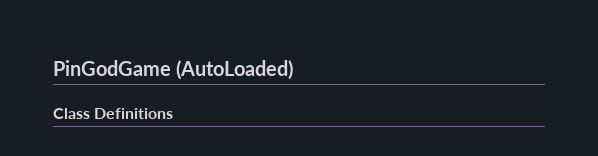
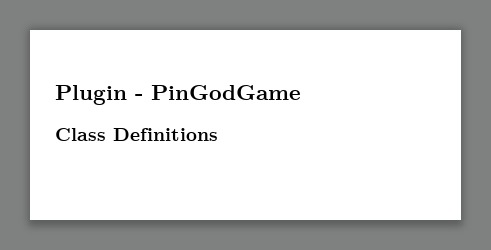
(53, 68) none -> [55,85,143,105] Plugin -
[176,60,294,80] (AutoLoaded) -> (301, 92) none

